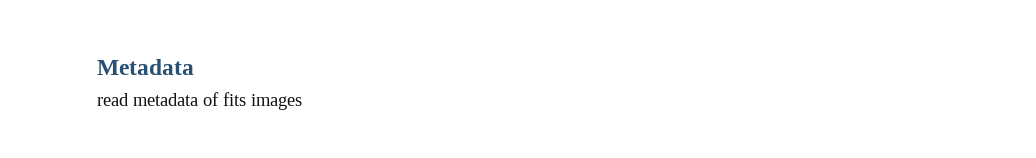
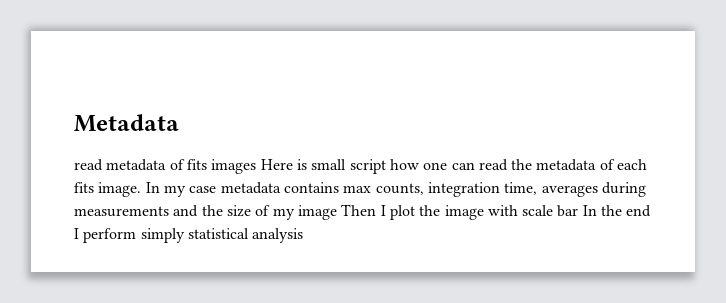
(302, 102) none -> [260,159,648,174] [74,182,646,197] [74,204,652,220] [74,228,304,243] Here is small script how one can read the metadata of each fits image. In my case metadata contains max counts, integration time, averages during measurements and the size of my image Then I plot the image with scale bar In the end I perform simply statistical analysis

